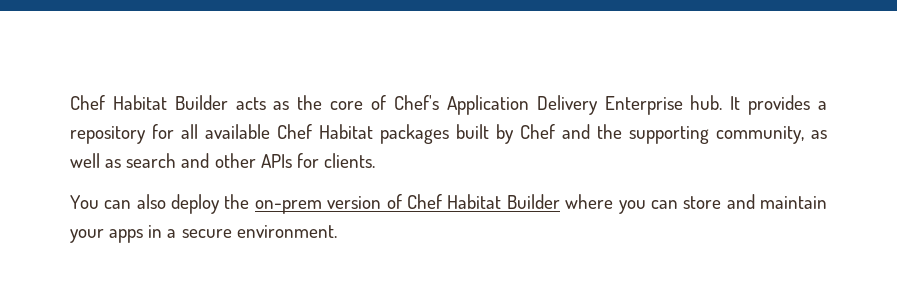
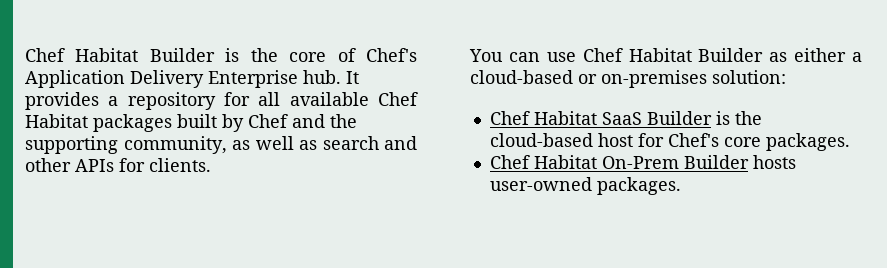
[70,95,290,110] Chef Habitat Builder acts as -> [25,48,240,62] Chef Habitat Builder is
[136,194,827,214] [70,225,337,243] also deploy the on-prem version of Chef Habitat Builder where you can store and maintain your apps in a secure environment. -> [546,48,862,62] [470,70,786,88] [489,111,762,125] [489,133,850,151] [489,155,796,169] [489,177,681,195] use Chef Habitat Builder as either a cloud-based or on-premises solution: // Chef Habitat SaaS Builder is the cloud-based host for Chef's core packages. // Chef Habitat On-Prem Builder hosts user-owned packages.

